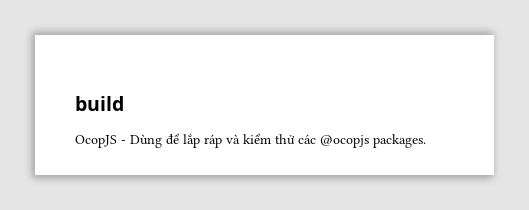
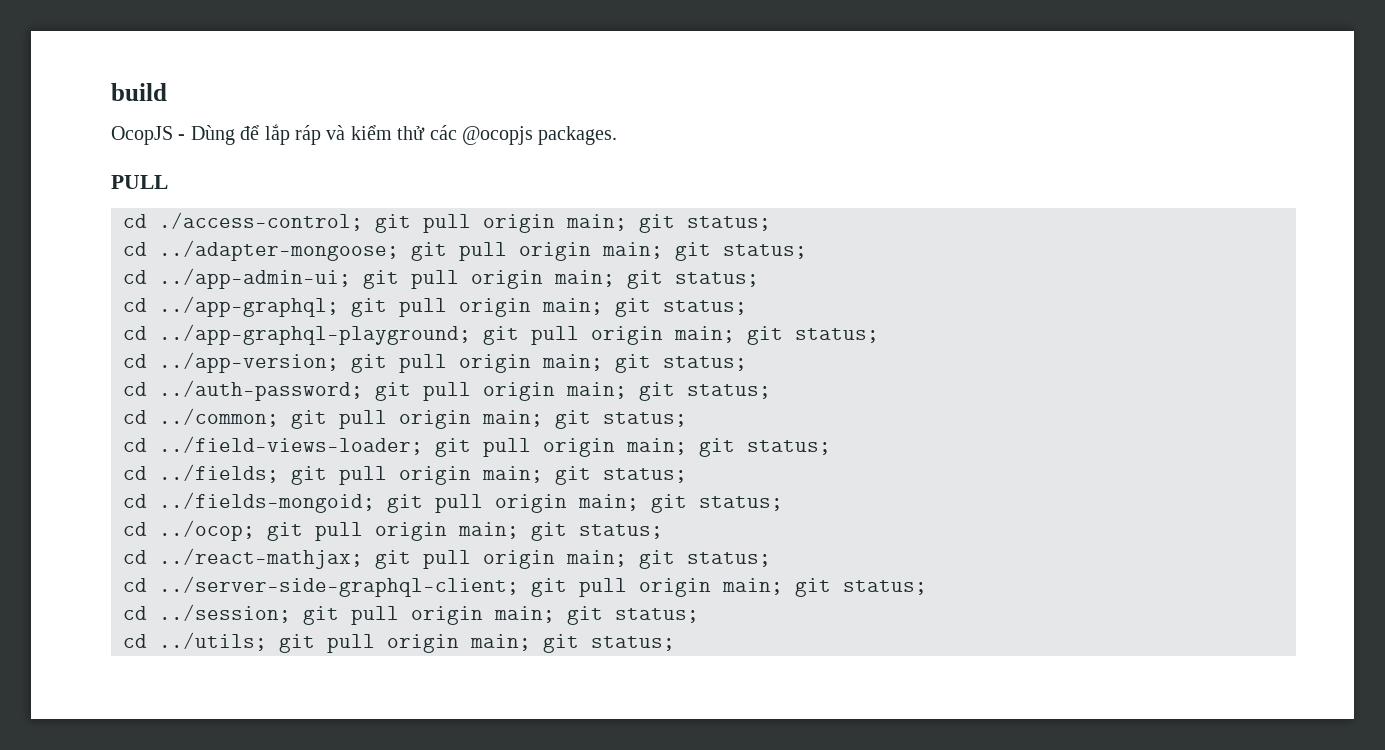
(426, 141) none -> [111,175,168,189] [123,212,771,233] [123,240,807,261] [123,268,759,289] [123,296,747,317] [123,324,879,345] [123,352,747,373] [123,380,771,401] [123,408,687,429] [123,436,831,457] [123,464,687,485] [123,492,783,513] [123,520,663,541] [123,548,771,569] [123,576,927,597] [123,604,699,625] [123,632,675,653] // PULL // cd ./access-control; git pull origin main; git status; // cd ../adapter-mongoose; git pull origin main; git status; // cd ../app-admin-ui; git pull origin main; git status; // cd ../app-graphql; git pull origin main; git status; // cd ../app-graphql-playground; git pull origin main; git status; // cd ../app-version; git pull origin main; git status; // cd ../auth-password; git pull origin main; git status; // cd ../common; git pull origin main; git status; // cd ../field-views-loader; git pull origin main; git status; // cd ../fields; git pull origin main; git status; // cd ../fields-mongoid; git pull origin main; git status; // cd ../ocop; git pull origin main; git status; // cd ../react-mathjax; git pull origin main; git status; // cd ../server-side-graphql-client; git pull origin main; git status; // cd ../session; git pull origin main; git status; // cd ../utils; git pull origin main; git status;

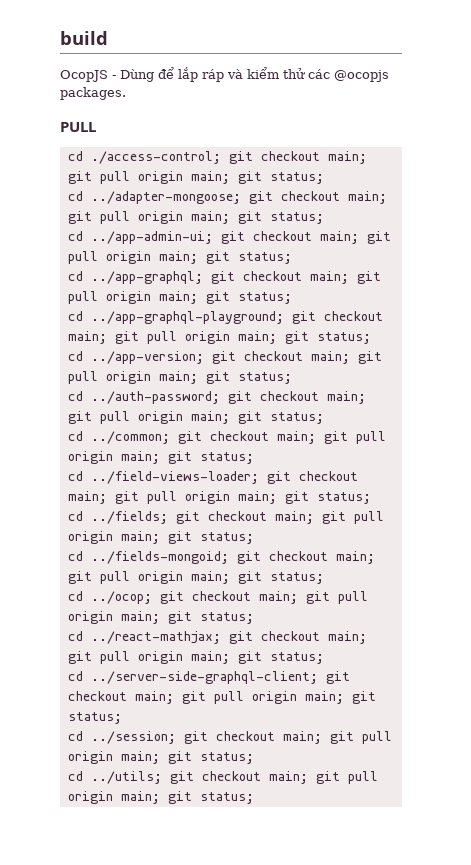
(411, 223) none -> [260,151,367,164] [67,171,92,184] checkout main; git
(447, 251) none -> [280,191,387,204] [67,211,92,224] checkout main; git
(399, 279) none -> [252,231,391,244] checkout main; git
(387, 307) none -> [242,271,381,284] checkout main; git
(519, 335) none -> [323,311,383,321] [67,331,139,344] checkout main; git
(387, 363) none -> [243,351,382,364] checkout main; git
(411, 391) none -> [259,391,366,404] [67,411,92,424] checkout main; git
(327, 419) none -> [209,431,348,444] checkout main; git
(471, 447) none -> [298,471,358,481] [67,491,139,504] checkout main; git
(327, 475) none -> [207,511,346,524] checkout main; git
(423, 503) none -> [268,551,375,564] [67,571,92,584] checkout main; git
(303, 531) none -> [191,591,330,604] checkout main; git
(411, 559) none -> [260,631,367,644] [67,651,92,664] checkout main; git
(567, 587) none -> [67,691,206,704] checkout main; git
(339, 615) none -> [215,731,354,744] checkout main; git
(315, 643) none -> [201,771,340,784] checkout main; git

